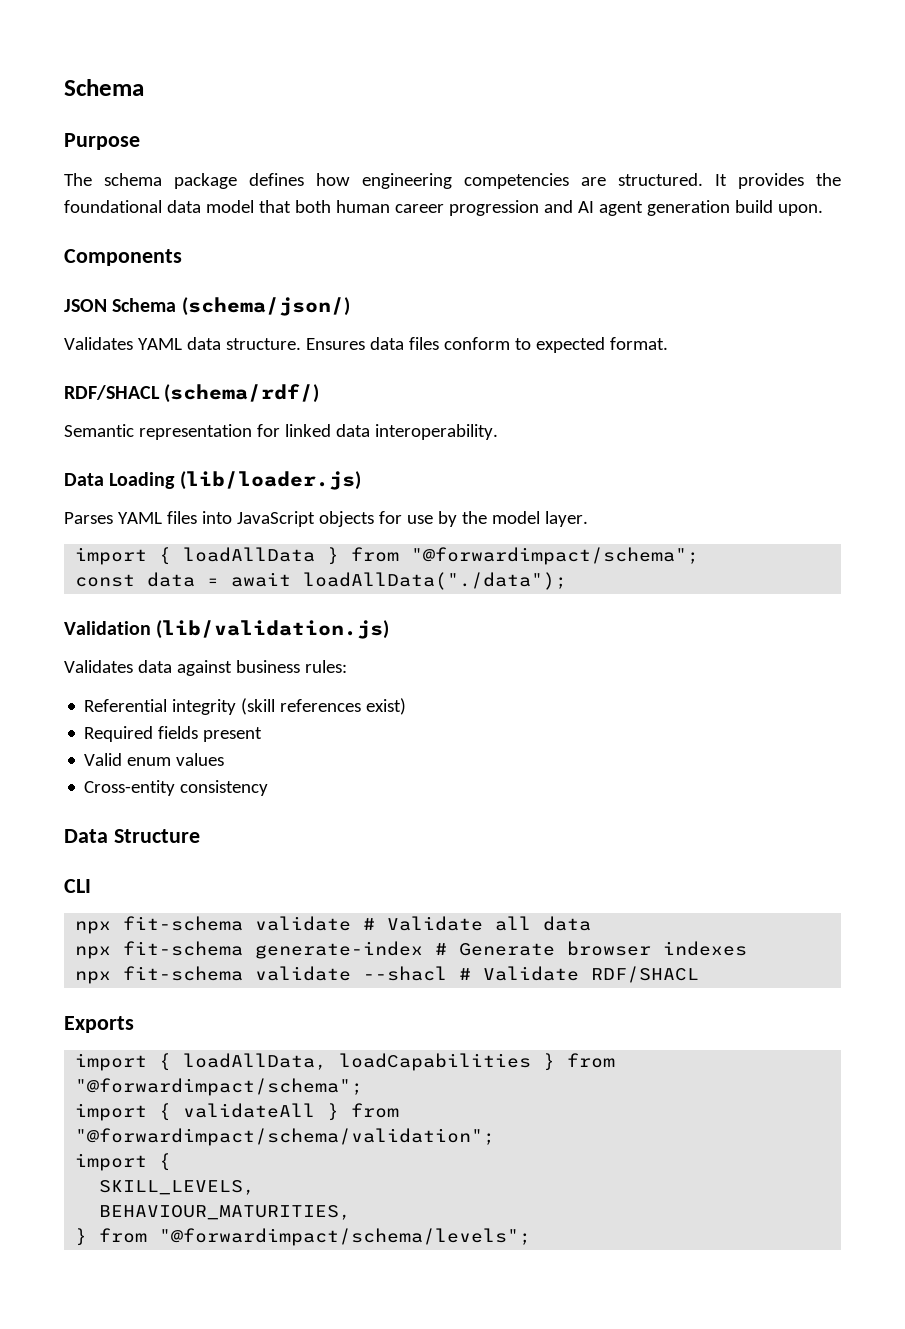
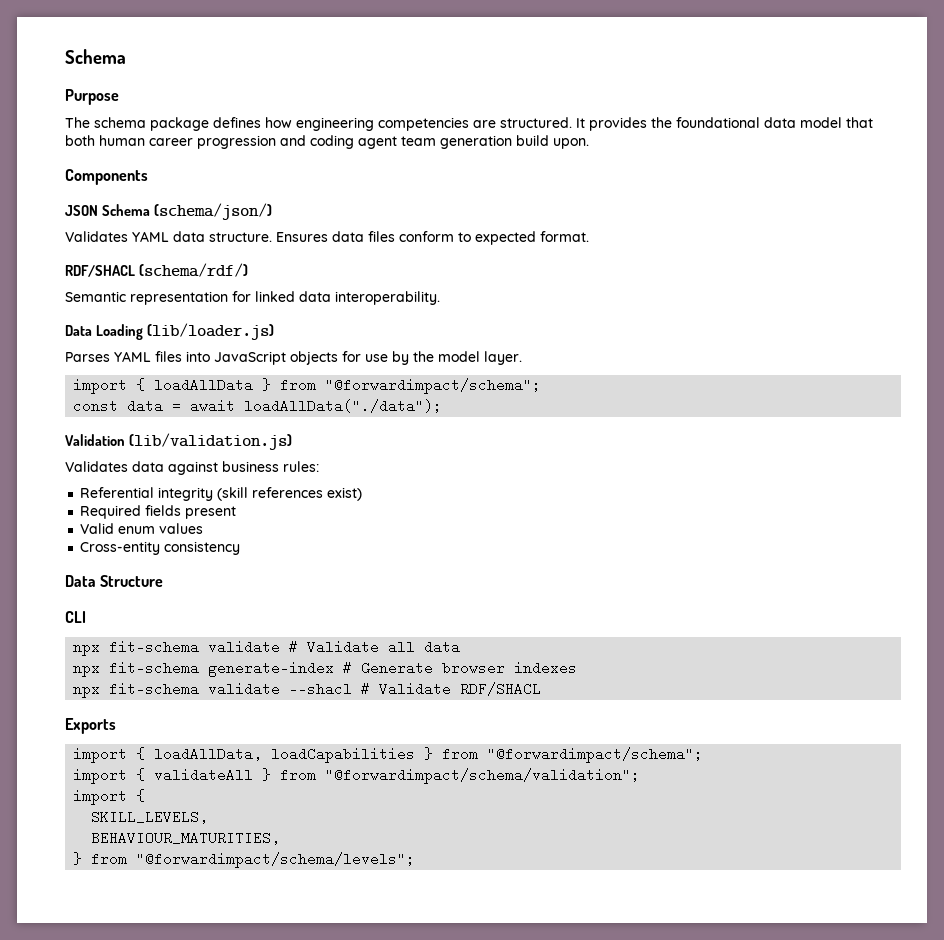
[577,201,643,216] AI agent -> [310,135,436,149] coding agent team

